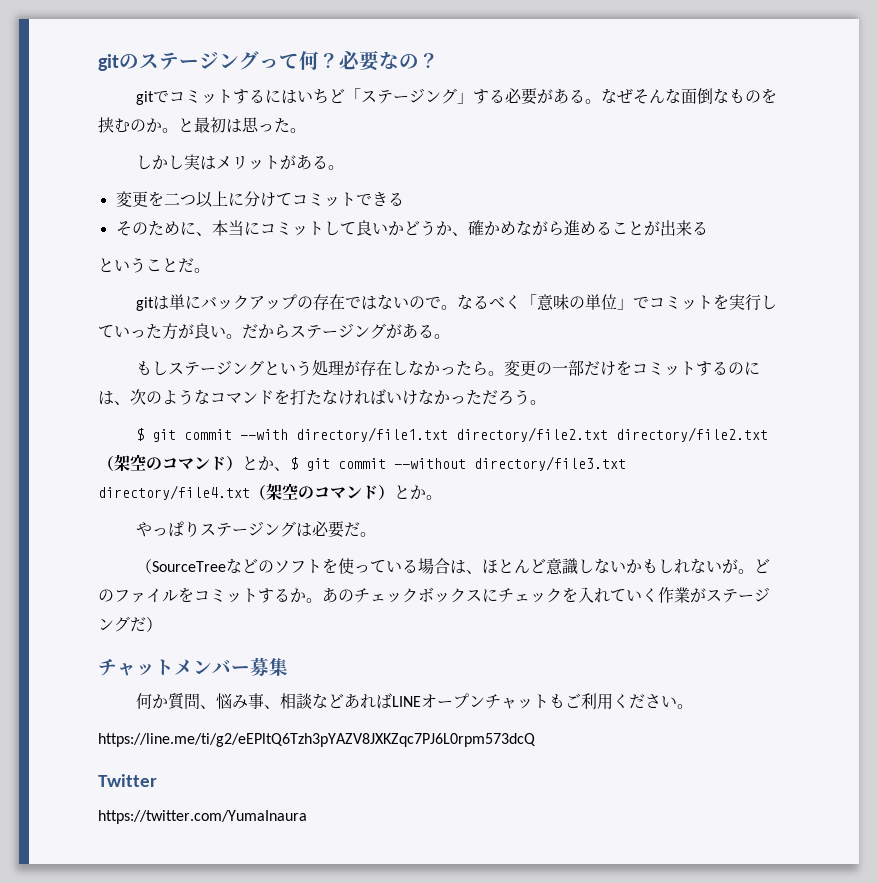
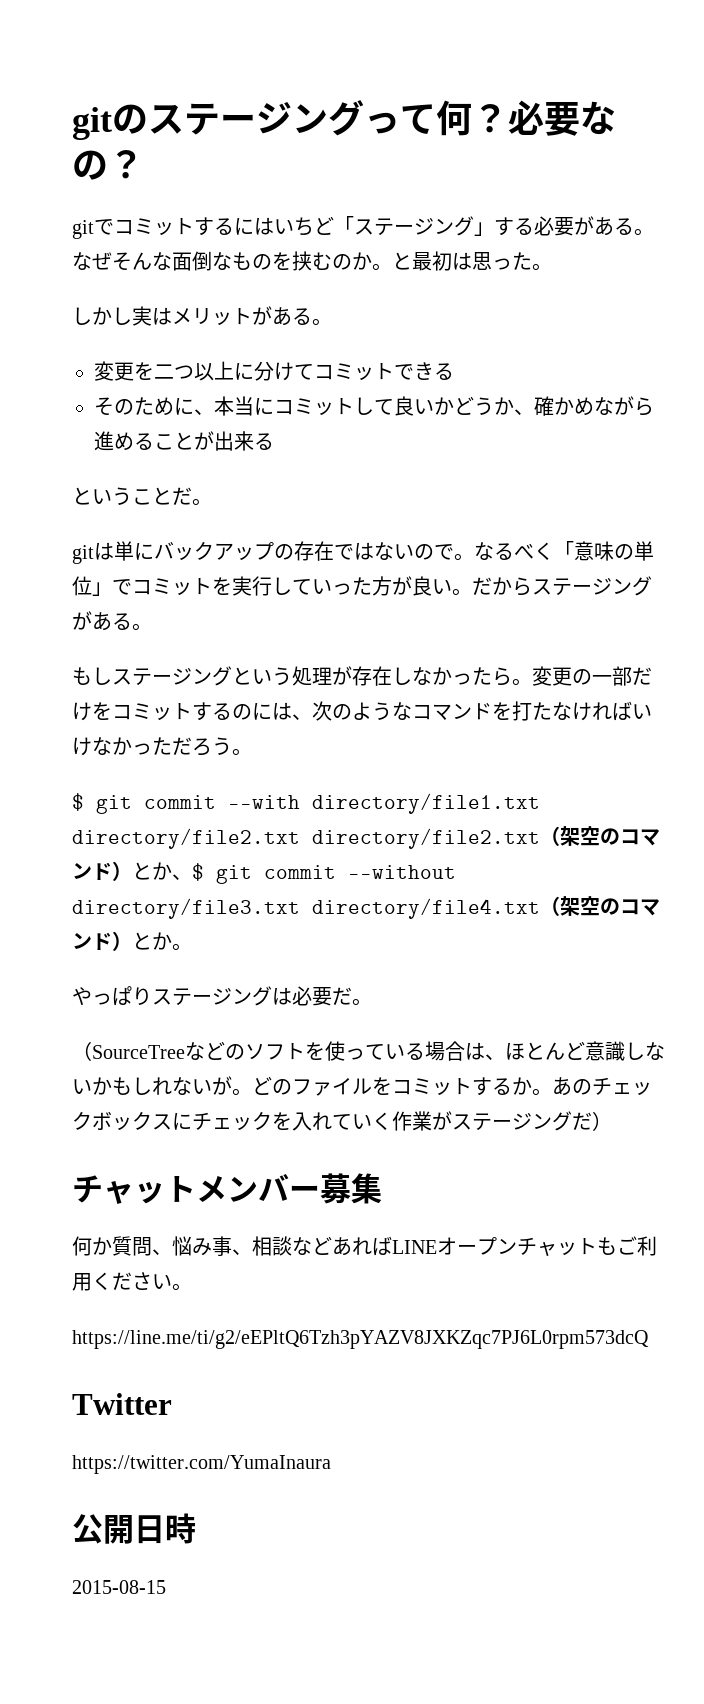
(307, 817) none -> [72,1513,196,1544] [72,1580,166,1594] // 公開日時 // 2015-08-15

